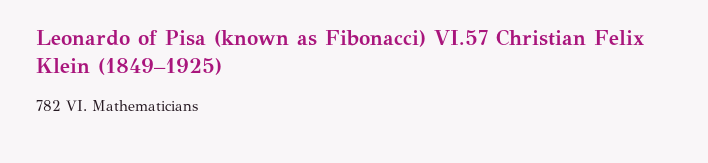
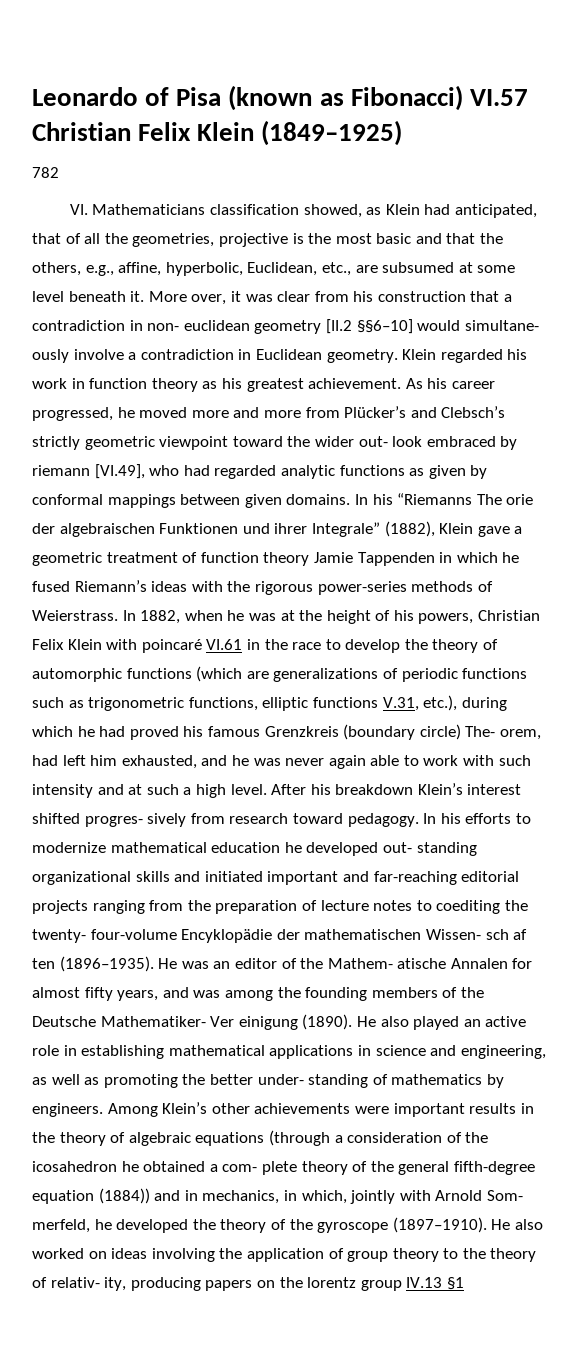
(61, 105) none -> (59, 172) //
(198, 105) none -> [209,204,537,218] [32,233,504,247] [32,262,516,276] [32,291,513,305] [32,319,539,334] [32,349,528,363] [32,378,495,392] [32,406,506,421] [32,436,518,450] [32,464,488,479] [32,493,534,508] [32,521,523,537] [32,552,520,566] [32,580,493,595] [32,610,541,624] [32,639,499,653] [32,666,528,682] [32,695,507,711] [32,724,541,740] [32,755,531,769] [32,783,522,798] [32,813,531,827] [32,842,477,856] [32,871,520,885] [32,900,528,914] [32,929,528,943] [32,956,533,972] [32,987,484,1001] [32,1014,527,1030] [32,1045,546,1059] [32,1074,504,1088] [32,1102,534,1117] [32,1130,489,1146] [32,1161,535,1175] [32,1188,523,1204] [32,1217,543,1233] [32,1248,537,1262] [32,1277,464,1291] classification showed, as Klein had anticipated, that of all the geometries, projective is the most basic and that the others, e.g., affine, hyperbolic, Euclidean, etc., are subsumed at some level beneath it. More over, it was clear from his construction that a contradiction in non- euclidean geometry [II.2 §§6–10] would simultane- ously involve a contradiction in Euclidean geometry. Klein regarded his work in function theory as his greatest achievement. As his career progressed, he moved more and more from Plücker’s and Clebsch’s strictly geometric viewpoint toward the wider out- look embraced by riemann [VI.49], who had regarded analytic functions as given by conformal mappings between given domains. In his “Riemanns The orie der algebraischen Funktionen und ihrer Integrale” (1882), Klein gave a geometric treatment of function theory Jamie Tappenden in which he fused Riemann’s ideas with the rigorous power-series methods of Weierstrass. In 1882, when he was at the height of his powers, Christian Felix Klein with poincaré VI.61 in the race to develop the theory of automorphic functions (which are generalizations of periodic functions such as trigonometric functions, elliptic functions V.31, etc.), during which he had proved his famous Grenzkreis (boundary circle) The- orem, had left him exhausted, and he was never again able to work with such intensity and at such a high level. After his breakdown Klein’s interest shifted progres- sively from research toward pedagogy. In his efforts to modernize mathematical education he developed out- standing organizational skills and initiated important and far-reaching editorial projects ranging from the preparation of lecture notes to coediting the twenty- four-volume Encyklopädie der mathematischen Wissen- sch af ten (1896–1935). He was an editor of the Mathem- atische Annalen for almost fifty years, and was among the founding members of the Deutsche Mathematiker- Ver einigung (1890). He also played an active role in establishing mathematical applications in science and engineering, as well as promoting the better under- standing of mathematics by engineers. Among Klein’s other achievements were important results in the theory of algebraic equations (through a consideration of the icosahedron he obtained a com- plete theory of the general fifth-degree equation (1884)) and in mechanics, in which, jointly with Arnold Som- merfeld, he developed the theory of the gyroscope (1897–1910). He also worked on ideas involving the application of group theory to the theory of relativ- ity, producing papers on the lorentz group IV.13 §1

